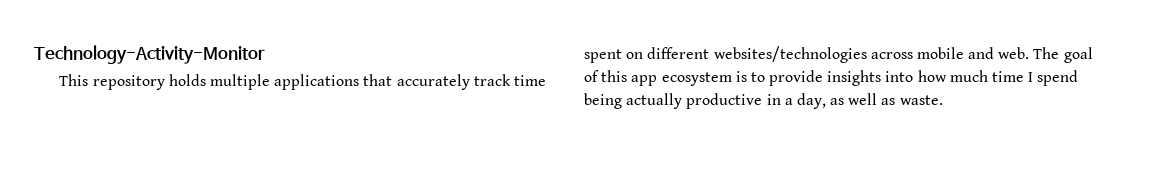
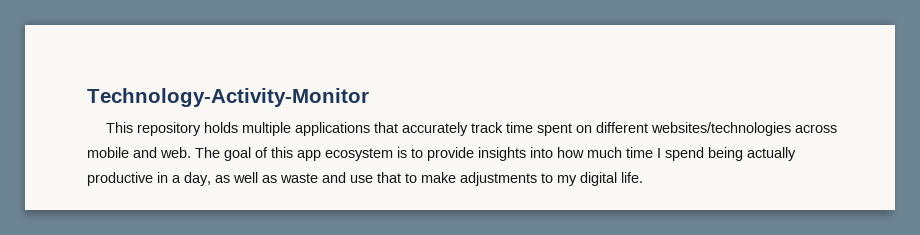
[899,95,943,105] waste. -> [280,172,643,186] waste and use that to make adjustments to my digital life.

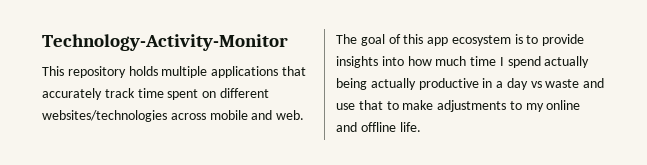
(704, 154) none -> [544,56,590,68] actually
[184,172,277,186] day, as well as -> [506,78,542,90] day vs
[580,172,617,186] digital -> [546,100,581,110] [336,122,396,132] online and offline

